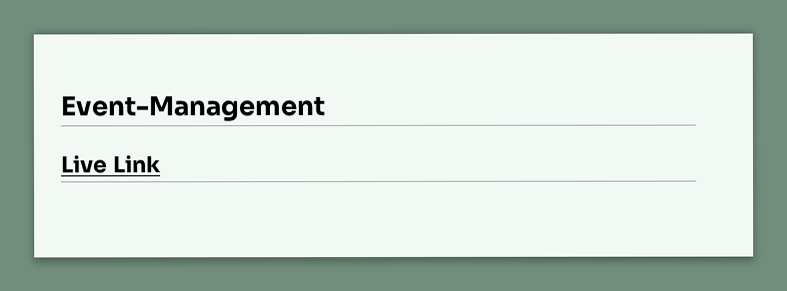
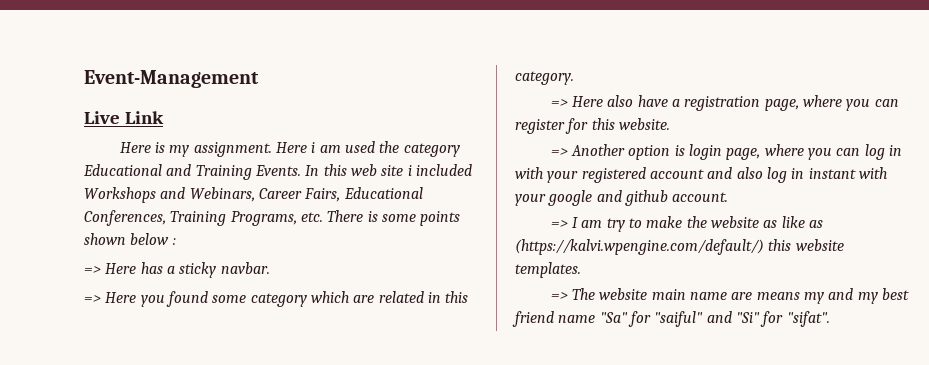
(162, 164) none -> [119,141,460,157] [83,164,472,180] [84,187,423,203] [84,210,461,226] [84,233,176,245] [84,262,270,278] [84,291,469,307] [515,71,574,85] [550,95,899,111] [515,118,670,134] [550,144,902,160] [515,167,887,183] [515,190,729,206] [550,216,823,232] [515,239,844,255] [515,262,581,278] [550,288,909,304] [512,311,830,327] // Here is my assignment. Here i am used the category Educational and Training Events. In this web site i included Workshops and Webinars, Career Fairs, Educational Conferences, Training Programs, etc. There is some points shown below : // => Here has a sticky navbar. // => Here you found some category which are related in this category. // => Here also have a registration page, where you can register for this website. // => Another option is login page, where you can log in with your registered account and also log in instant with your google and github account. // => I am try to make the website as like as (https://kalvi.wpengine.com/default/) this website templates. // => The website main name are means my and my best friend name "Sa" for "saiful" and "Si" for "sifat".

